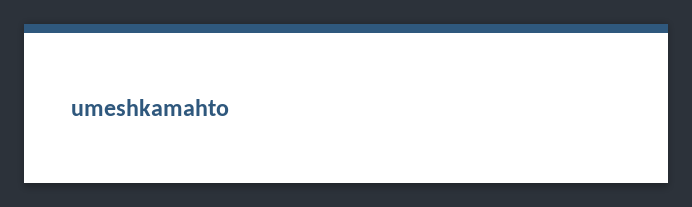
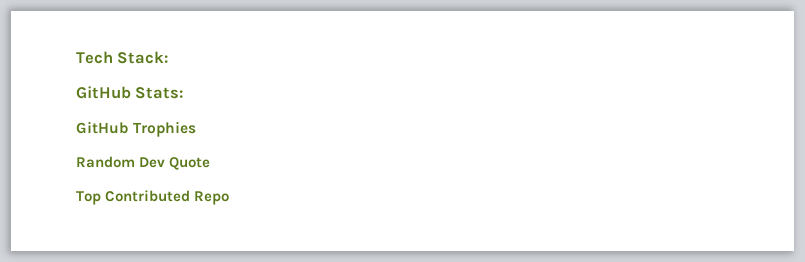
[71,99,229,116] umeshkamahto -> [76,51,169,64] [76,86,184,99] [76,121,197,137] [76,156,211,170] [76,190,230,205] Tech Stack: // GitHub Stats: // GitHub Trophies // Random Dev Quote // Top Contributed Repo

